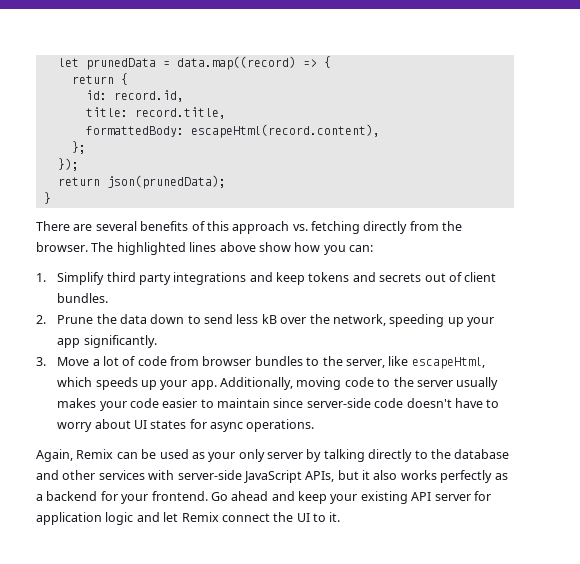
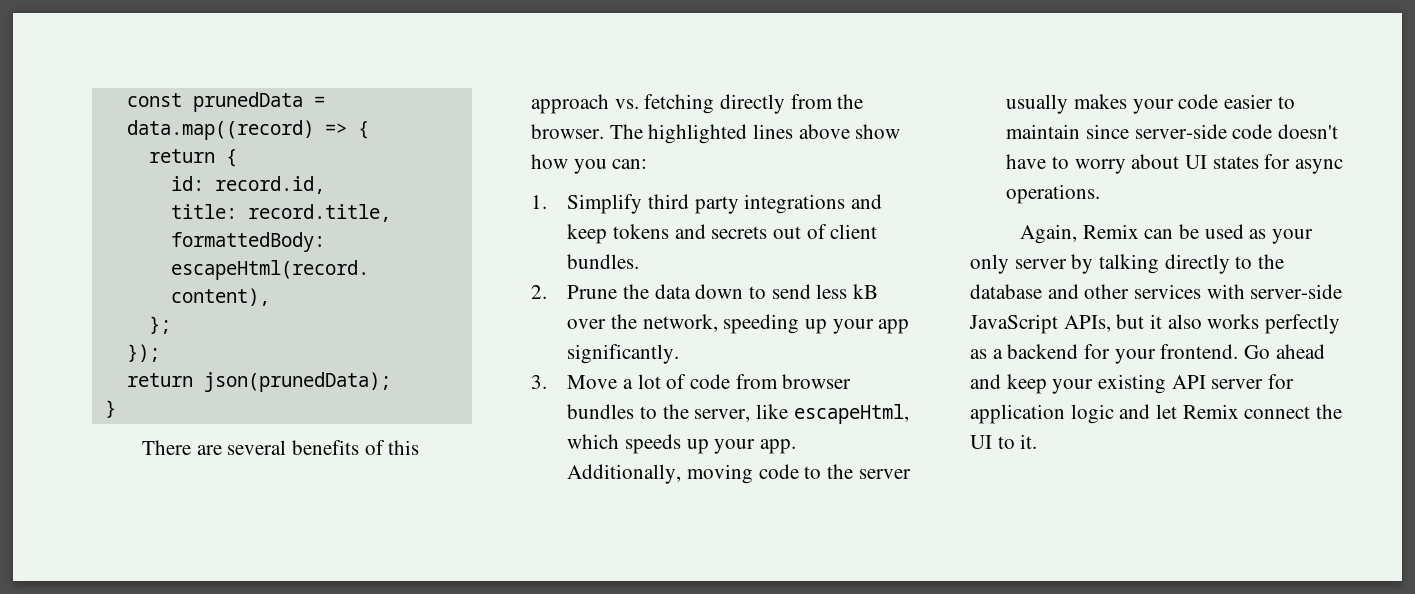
[57,58,79,67] let -> [126,93,182,107] const

